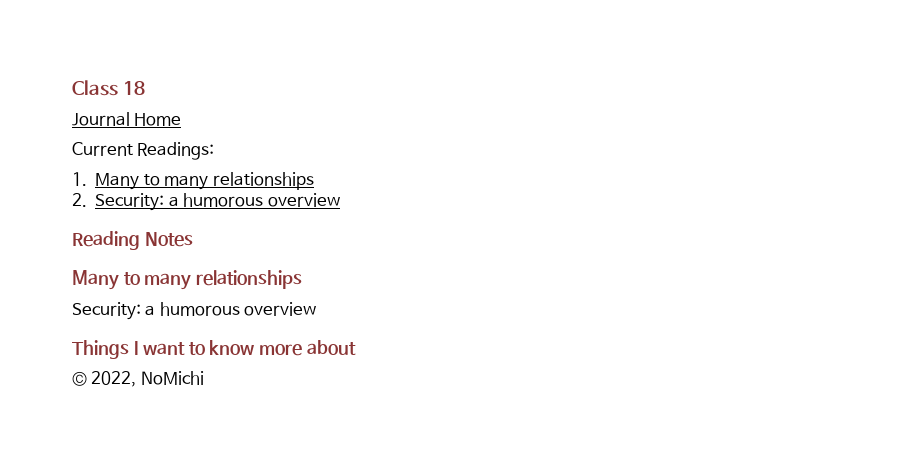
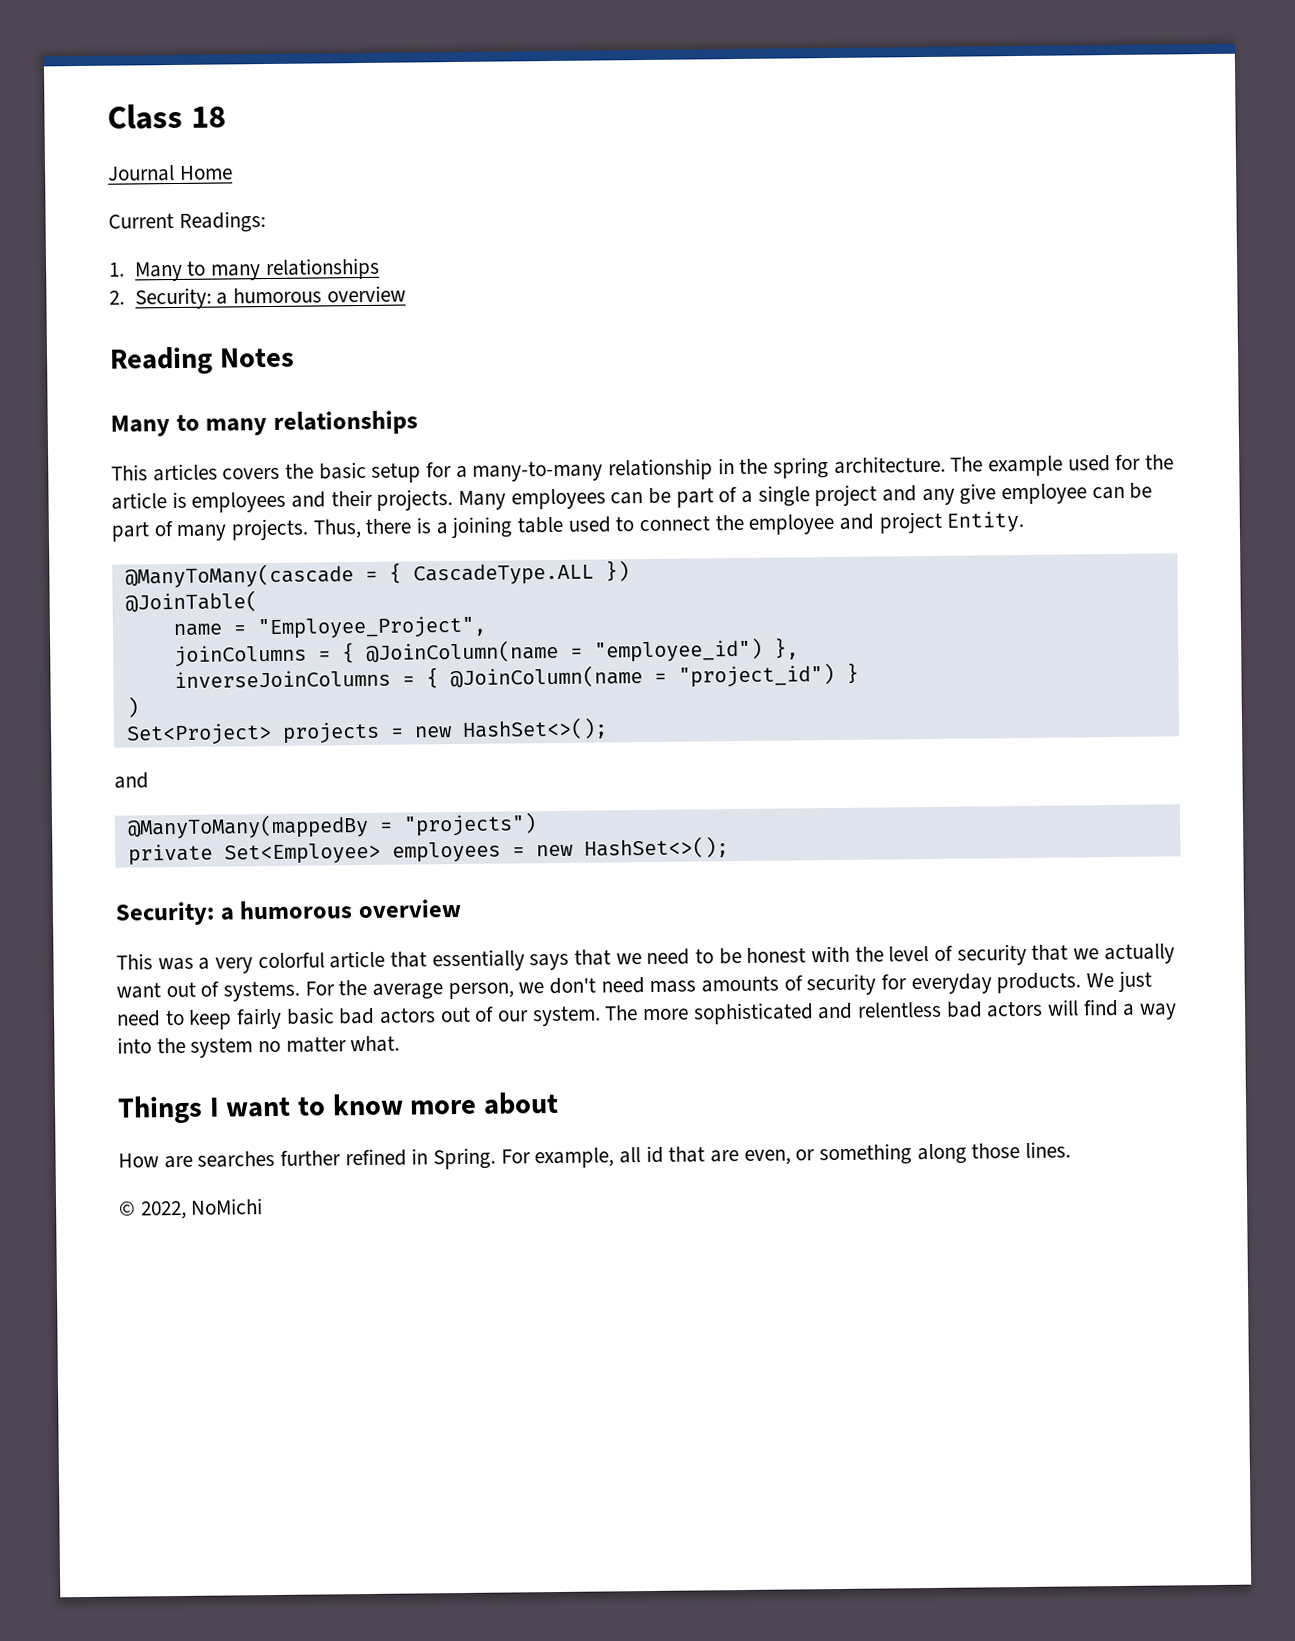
[72,302,317,320] Security: a humorous overview -> [111,454,1175,483] [111,482,1153,513] [111,510,1025,542] [124,560,630,589] [124,590,258,613] [172,615,487,640] [173,637,799,668] [173,662,859,689] [125,696,139,718] [125,717,608,746] [114,772,149,789] [126,812,537,840] [127,836,729,866] [115,898,462,926] [116,943,1175,974] [116,970,1152,1002] [116,999,1178,1030] [117,1035,401,1058] This articles covers the basic setup for a many-to-many relationship in the spring architecture. The example used for the article is employees and their projects. Many employees can be part of a single project and any give employee can be part of many projects. Thus, there is a joining table used to connect the employee and project Entity. // @ManyToMany(cascade = { CascadeType.ALL }) // @JoinTable( // name = "Employee_Project", // joinColumns = { @JoinColumn(name = "employee_id") }, // inverseJoinColumns = { @JoinColumn(name = "project_id") } // ) // Set<Project> projects = new HashSet<>(); // and // @ManyToMany(mappedBy = "projects") // private Set<Employee> employees = new HashSet<>(); // Security: a humorous overview // This was a very colorful article that essentially says that we need to be honest with the level of security that we actually want out of systems. For the average person, we don't need mass amounts of security for everyday products. We just need to keep fairly basic bad actors out of our system. The more sophisticated and relentless bad actors will find a way into the system no matter what.
(357, 347) none -> [118,1141,1072,1170] // How are searches further refined in Spring. For example, all id that are even, or something along those lines.

